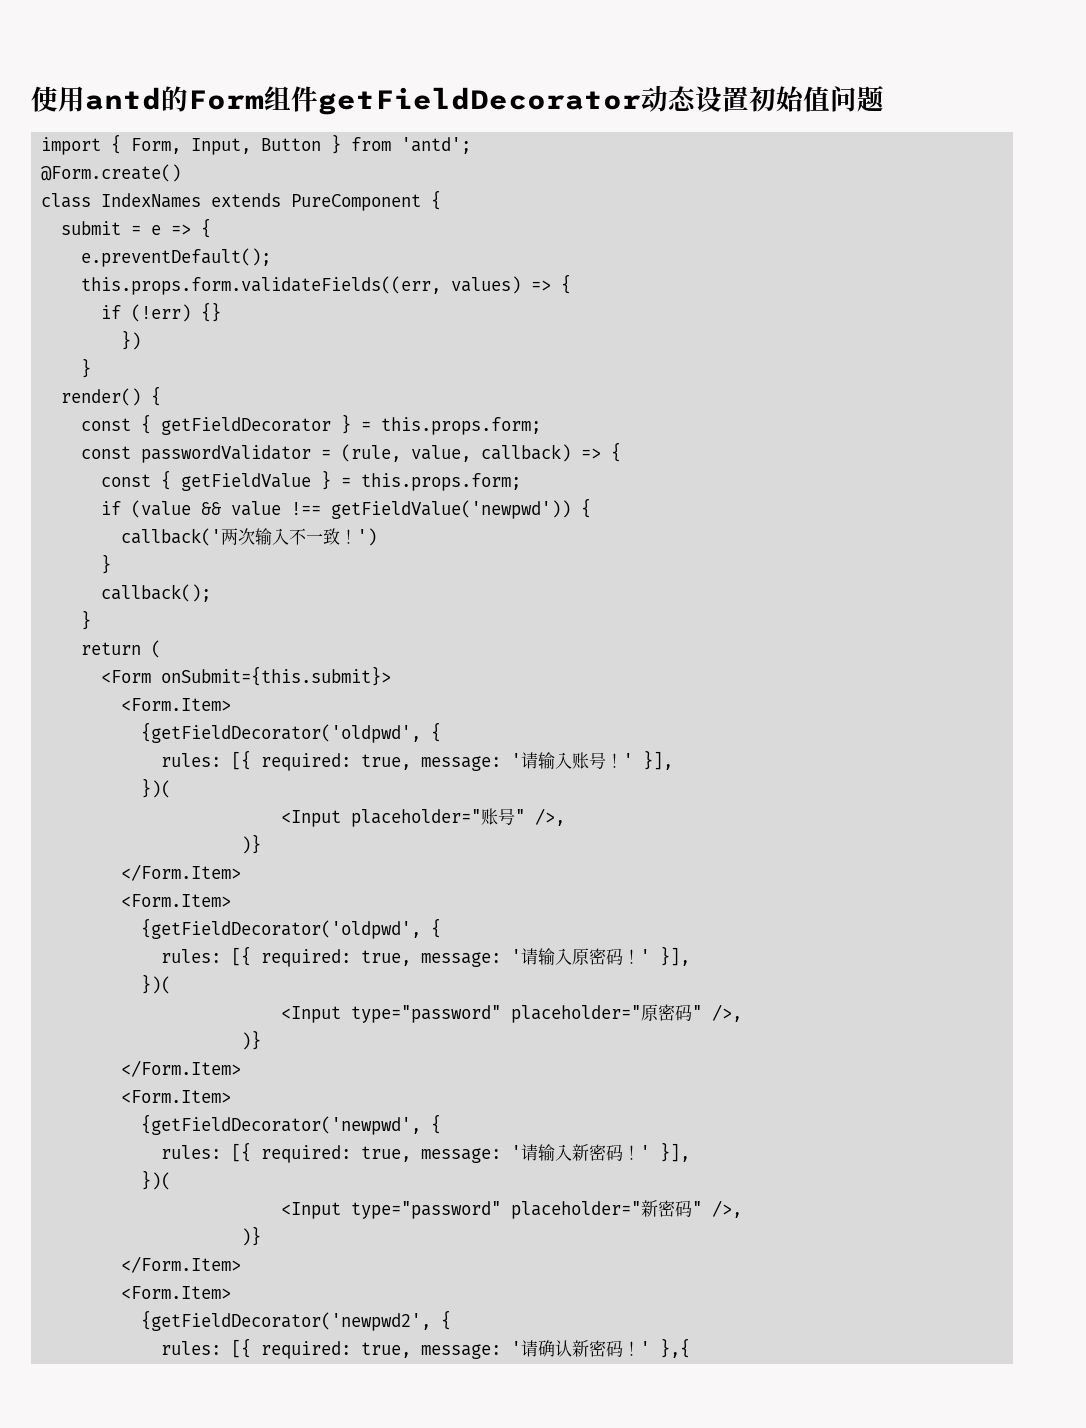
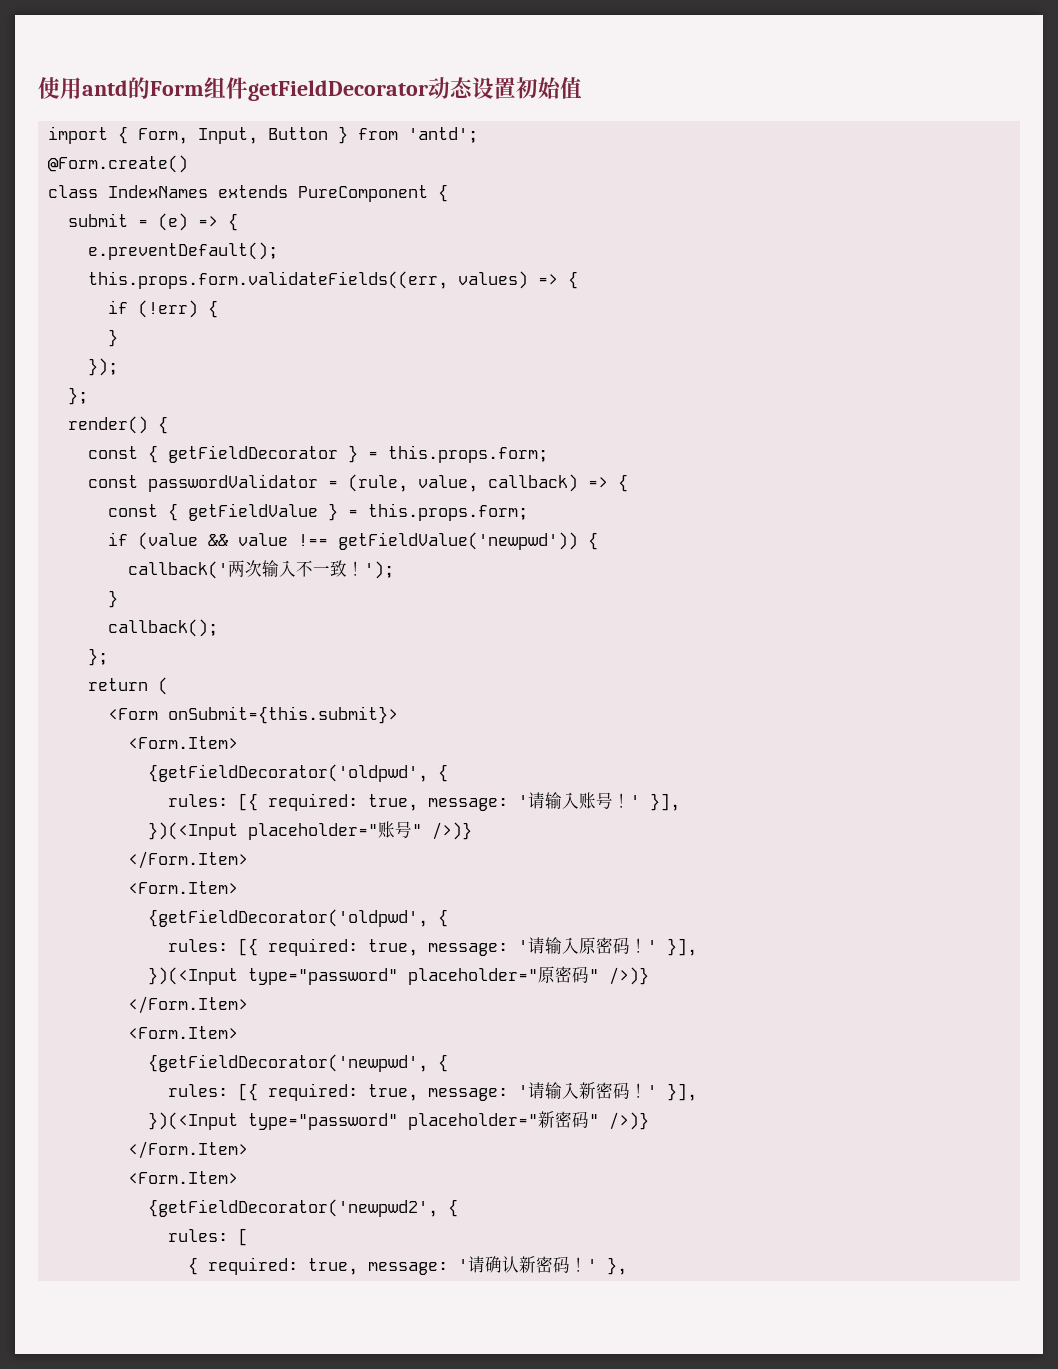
[830,85,884,112] 问题 -> (582, 88) none
[151,225,162,235] e -> [158,213,189,231] (e)
[201,302,222,322] [121,330,142,350] [81,358,92,378] {} // }) // } -> [208,300,219,318] [108,329,119,347] [88,358,119,376] [68,387,89,405] { // } // }); // };
[357,528,378,546] ') -> [364,561,395,579] ');
[81,610,92,630] } -> [88,648,109,666] };
[141,778,172,798] [281,810,342,827] })( // <Input -> [148,822,239,840] })(<Input
[535,808,566,826] [241,834,262,854] />, // )} -> [432,822,473,840] />)}
[141,974,172,994] [281,1006,342,1023] })( // <Input -> [148,967,239,985] })(<Input
[712,1004,743,1022] [241,1030,262,1050] />, // )} -> [609,967,650,985] />)}
[141,1170,172,1190] [281,1202,342,1219] })( // <Input -> [148,1112,239,1130] })(<Input
[712,1200,743,1218] [241,1226,262,1246] />, // )} -> [609,1112,650,1130] />)}
[231,1338,252,1358] [{ -> [238,1228,249,1246] [188,1257,199,1275] [ // {
[660,1338,691,1358] },{ -> [607,1257,628,1275] },

